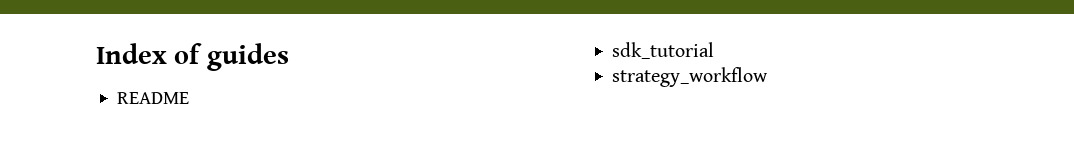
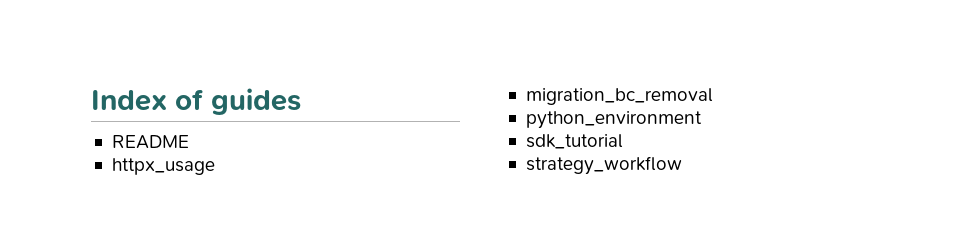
(190, 98) none -> [111,158,215,175] [525,88,713,105] [525,111,702,129] // httpx_usage // migration_bc_removal // python_environment

